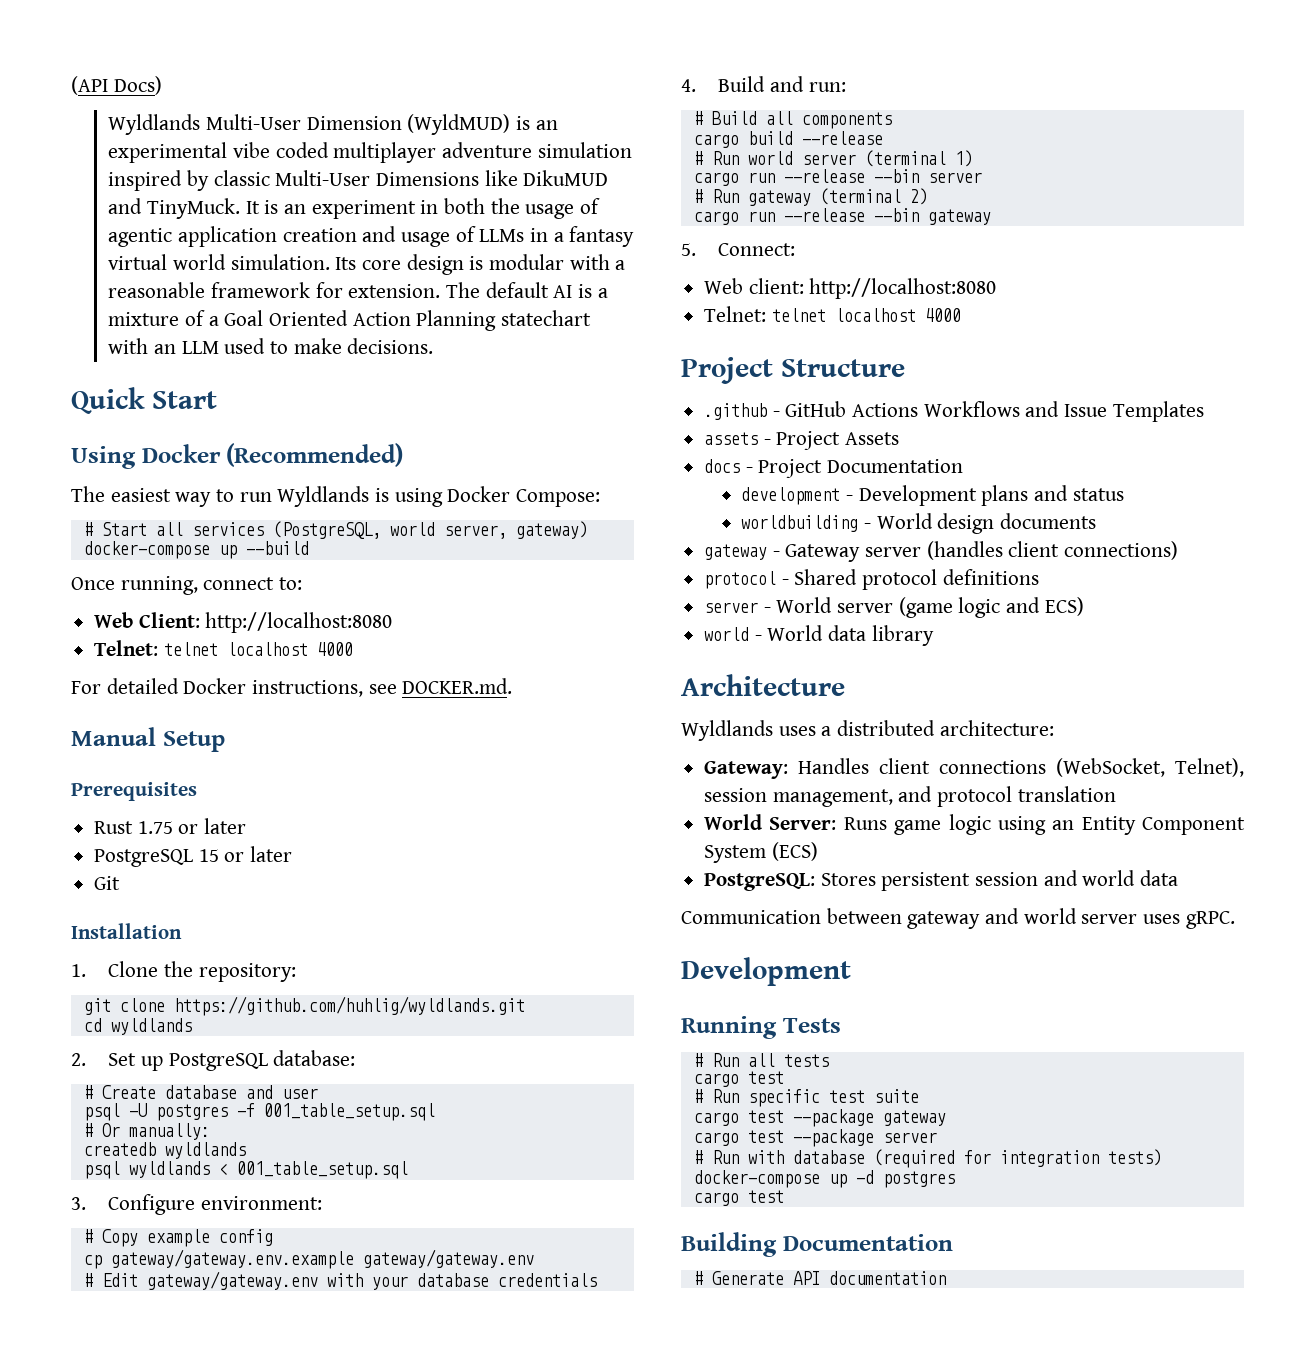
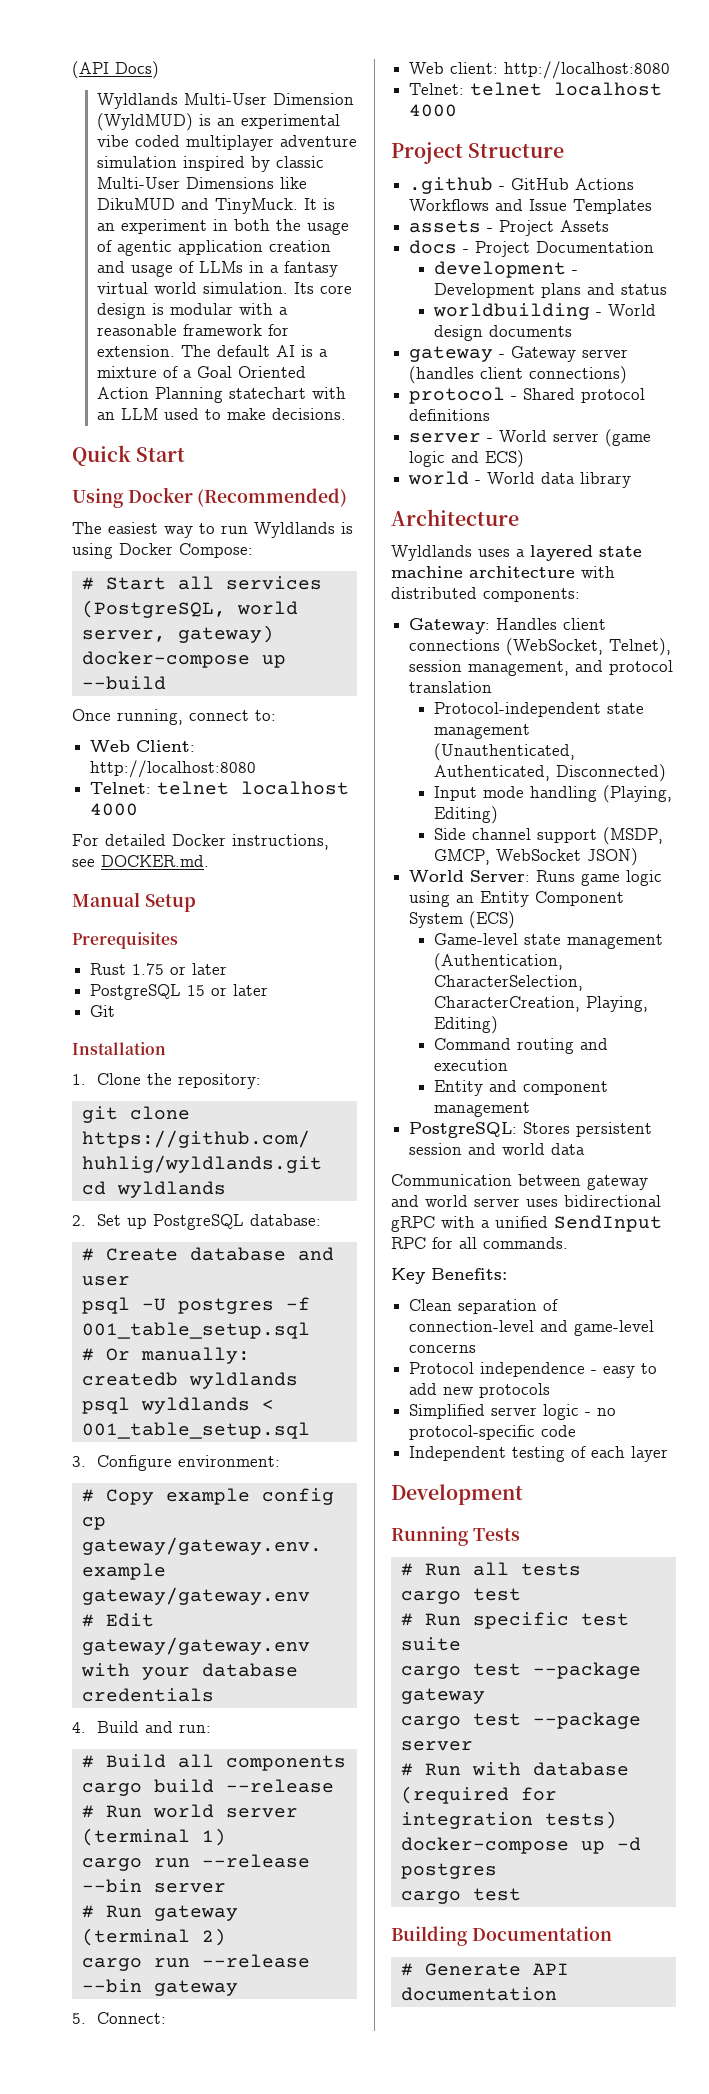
[837,720,1054,736] distributed architecture: -> [530,545,642,561] [391,566,615,578] [391,587,580,602] layered state machine architecture with distributed components:
(1116, 794) none -> [433,702,644,717] [433,724,530,739] [433,743,575,761] [433,764,666,782] [433,785,672,803] [433,806,498,824] [433,827,663,845] [433,848,638,866] // Protocol-independent state management (Unauthenticated, Authenticated, Disconnected) // Input mode handling (Playing, Editing) // Side channel support (MSDP, GMCP, WebSocket JSON)
(818, 851) none -> [433,933,663,949] [433,953,563,971] [433,975,583,991] [433,996,648,1012] [433,1016,498,1034] [433,1038,608,1054] [433,1059,508,1071] [433,1080,608,1096] [433,1102,530,1117] // Game-level state management (Authentication, CharacterSelection, CharacterCreation, Playing, Editing) // Command routing and execution // Entity and component management
[1185,911,1235,929] gRPC. -> [564,1195,661,1207] [391,1215,662,1232] [391,1237,568,1249] [391,1268,507,1284] [409,1299,559,1314] [409,1320,655,1336] [409,1344,477,1353] [409,1362,658,1378] [409,1383,551,1398] [409,1404,617,1420] [409,1425,577,1440] [409,1446,669,1462] bidirectional gRPC with a unified SendInput RPC for all commands. // Key Benefits: // Clean separation of connection-level and game-level concerns // Protocol independence - easy to add new protocols // Simplified server logic - no protocol-specific code // Independent testing of each layer

